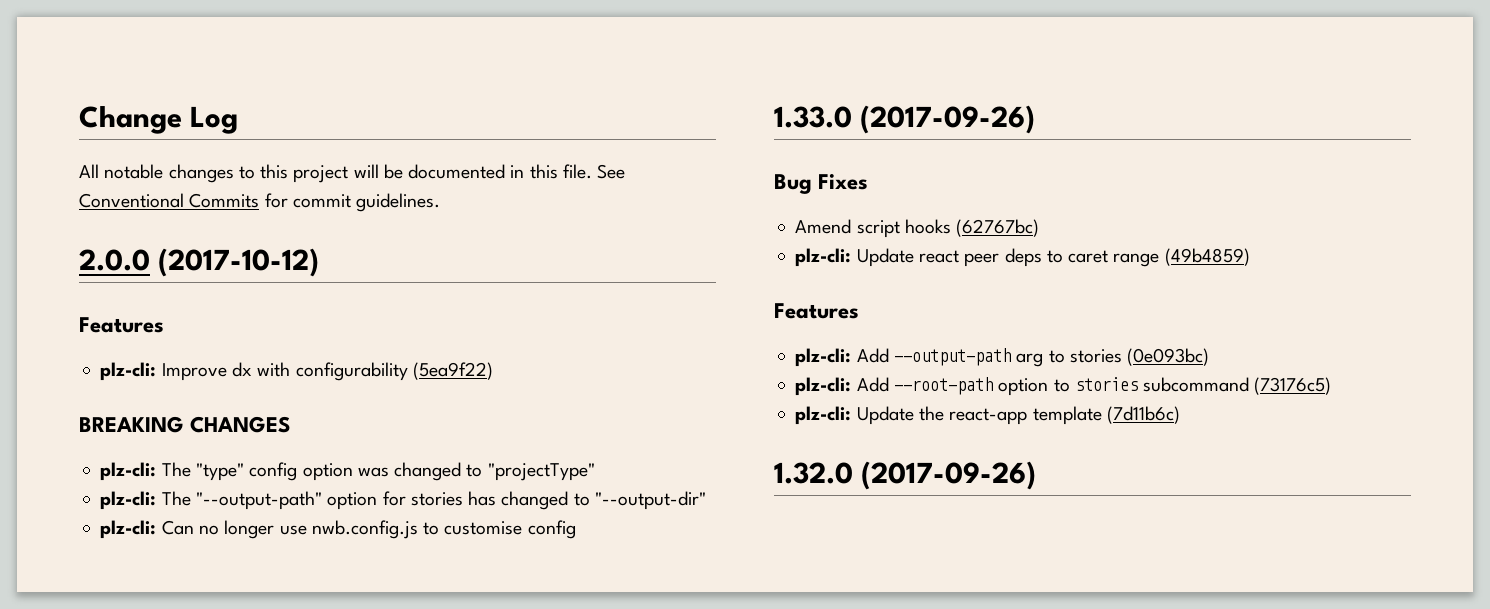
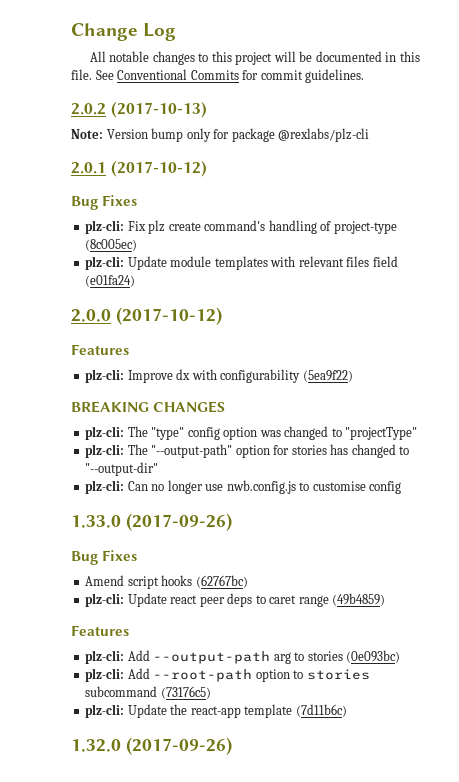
(441, 202) none -> [71,101,207,118] [71,128,370,142] [71,160,207,177] [71,195,138,210] [85,220,397,234] [85,239,138,251] [85,256,398,270] [85,275,136,287] // 2.0.2 (2017-10-13) // Note: Version bump only for package @rexlabs/plz-cli // 2.0.1 (2017-10-12) // Bug Fixes // plz-cli: Fix plz create command's handling of project-type (8c005ec) // plz-cli: Update module templates with relevant files field (e01fa24)

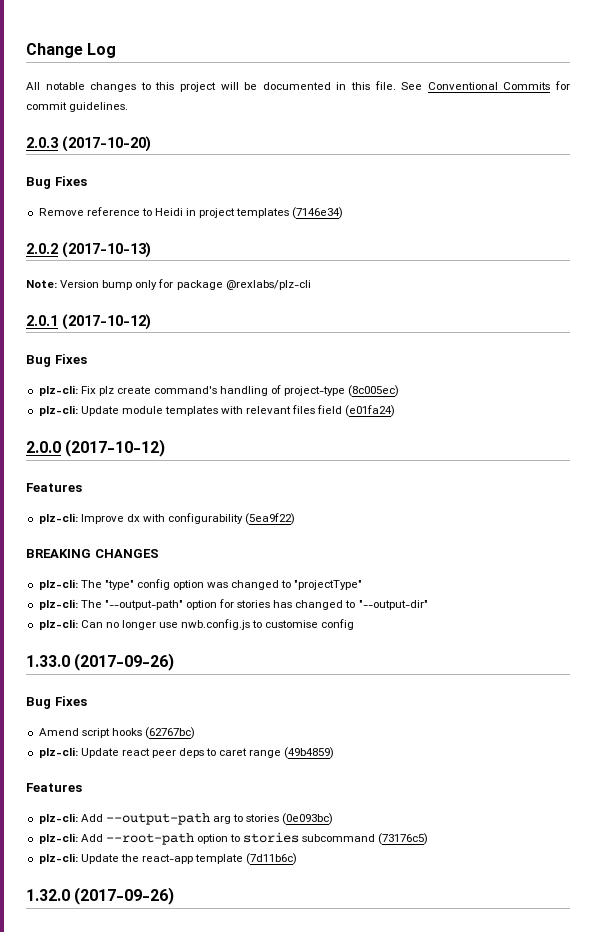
(365, 76) none -> [26,136,151,152] [26,176,87,189] [38,207,344,219] // 2.0.3 (2017-10-20) // Bug Fixes // Remove reference to Heidi in project templates (7146e34)

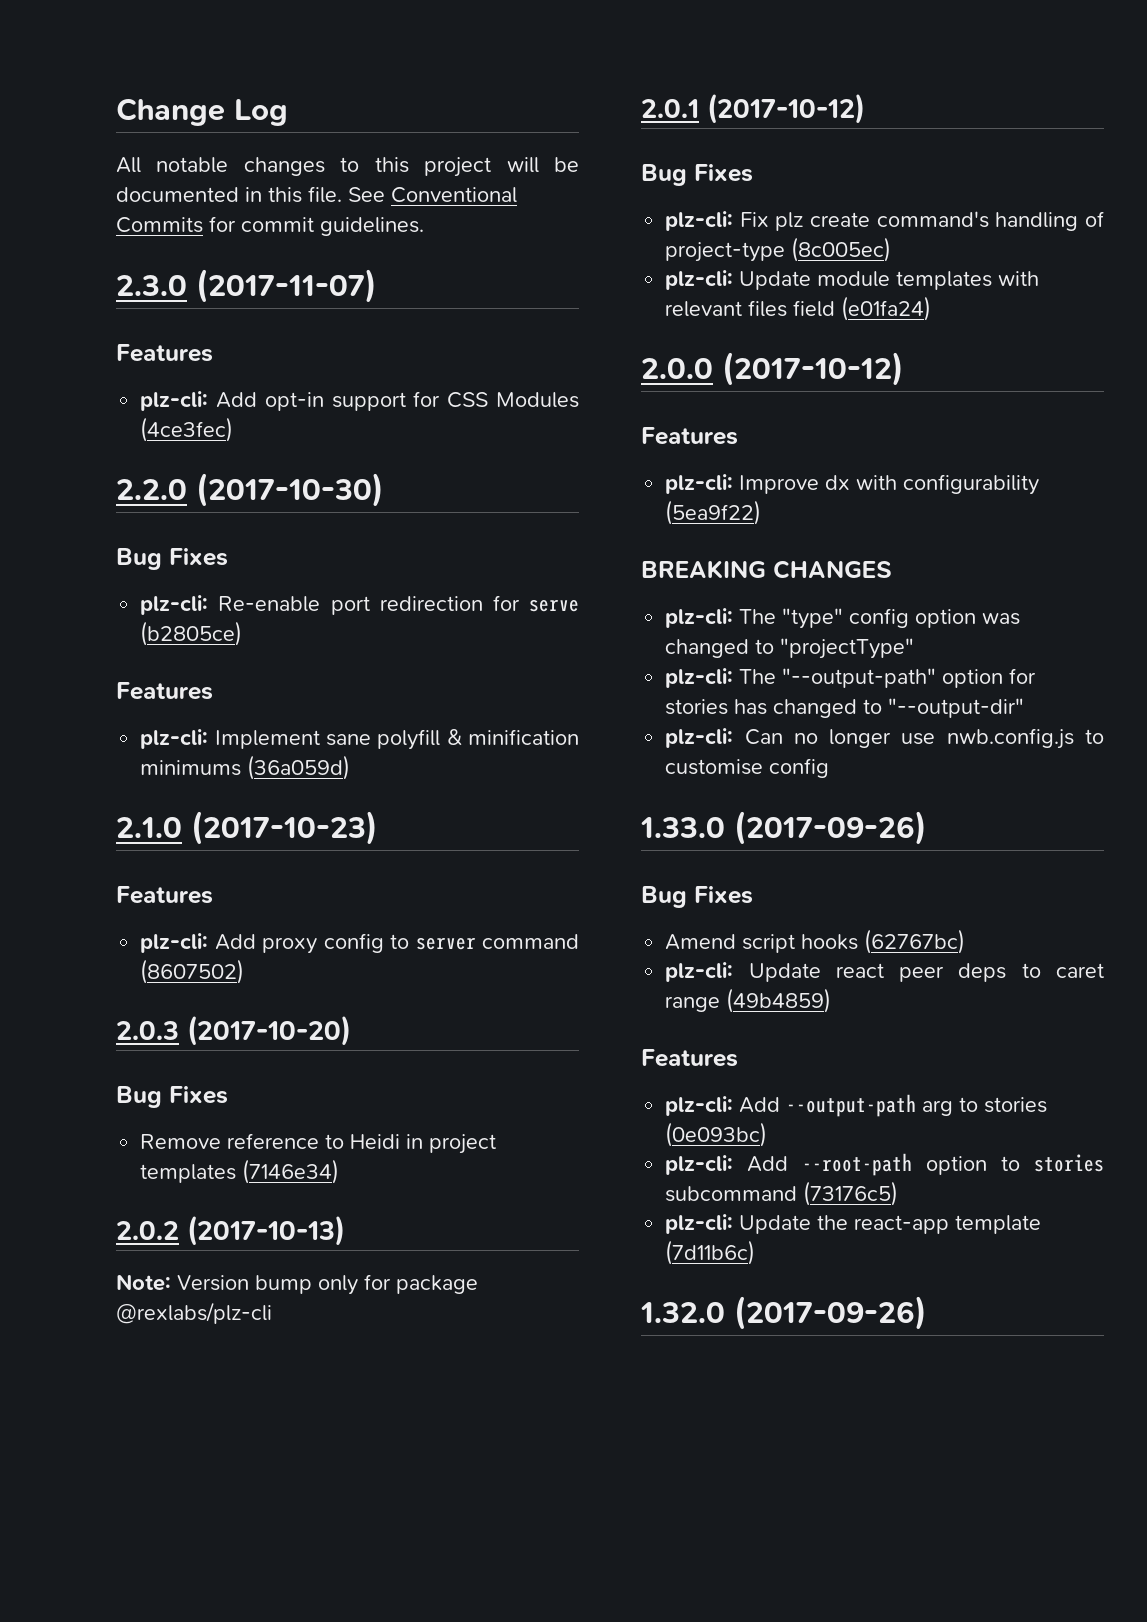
(129, 107) none -> [116,269,377,303] [116,344,213,362] [140,391,579,411] [140,417,234,442] [116,473,384,507] [116,548,228,570] [140,595,579,615] [140,621,243,646] [116,682,213,700] [140,729,579,750] [140,755,351,780] [116,811,378,845] [116,886,213,904] [140,933,580,954] [140,959,245,984] // 2.3.0 (2017-11-07) // Features // plz-cli: Add opt-in support for CSS Modules (4ce3fec) // 2.2.0 (2017-10-30) // Bug Fixes // plz-cli: Re-enable port redirection for serve (b2805ce) // Features // plz-cli: Implement sane polyfill & minification minimums (36a059d) // 2.1.0 (2017-10-23) // Features // plz-cli: Add proxy config to server command (8607502)

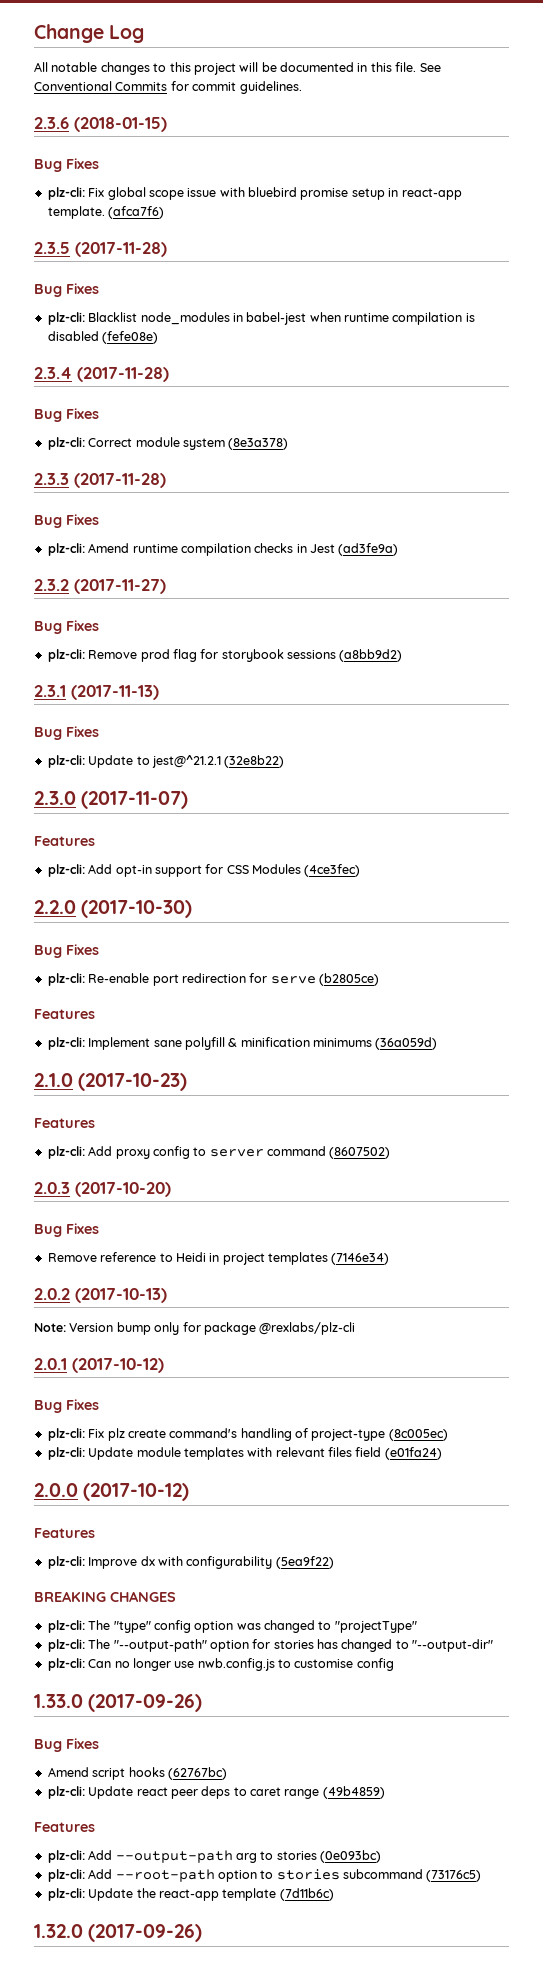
(424, 226) none -> [34,117,167,132] [34,158,99,172] [47,187,462,200] [47,206,165,219] [34,242,167,257] [34,283,99,297] [47,312,475,325] [47,331,159,344] [34,367,169,382] [34,408,99,422] [47,437,289,450] [34,473,166,488] [34,514,99,528] [47,543,399,556] [34,579,166,594] [34,620,99,634] [47,649,403,662] [34,685,159,700] [34,726,99,740] [47,755,285,768] // 2.3.6 (2018-01-15) // Bug Fixes // plz-cli: Fix global scope issue with bluebird promise setup in react-app template. (afca7f6) // 2.3.5 (2017-11-28) // Bug Fixes // plz-cli: Blacklist node_modules in babel-jest when runtime compilation is disabled (fefe08e) // 2.3.4 (2017-11-28) // Bug Fixes // plz-cli: Correct module system (8e3a378) // 2.3.3 (2017-11-28) // Bug Fixes // plz-cli: Amend runtime compilation checks in Jest (ad3fe9a) // 2.3.2 (2017-11-27) // Bug Fixes // plz-cli: Remove prod flag for storybook sessions (a8bb9d2) // 2.3.1 (2017-11-13) // Bug Fixes // plz-cli: Update to jest@^21.2.1 (32e8b22)

